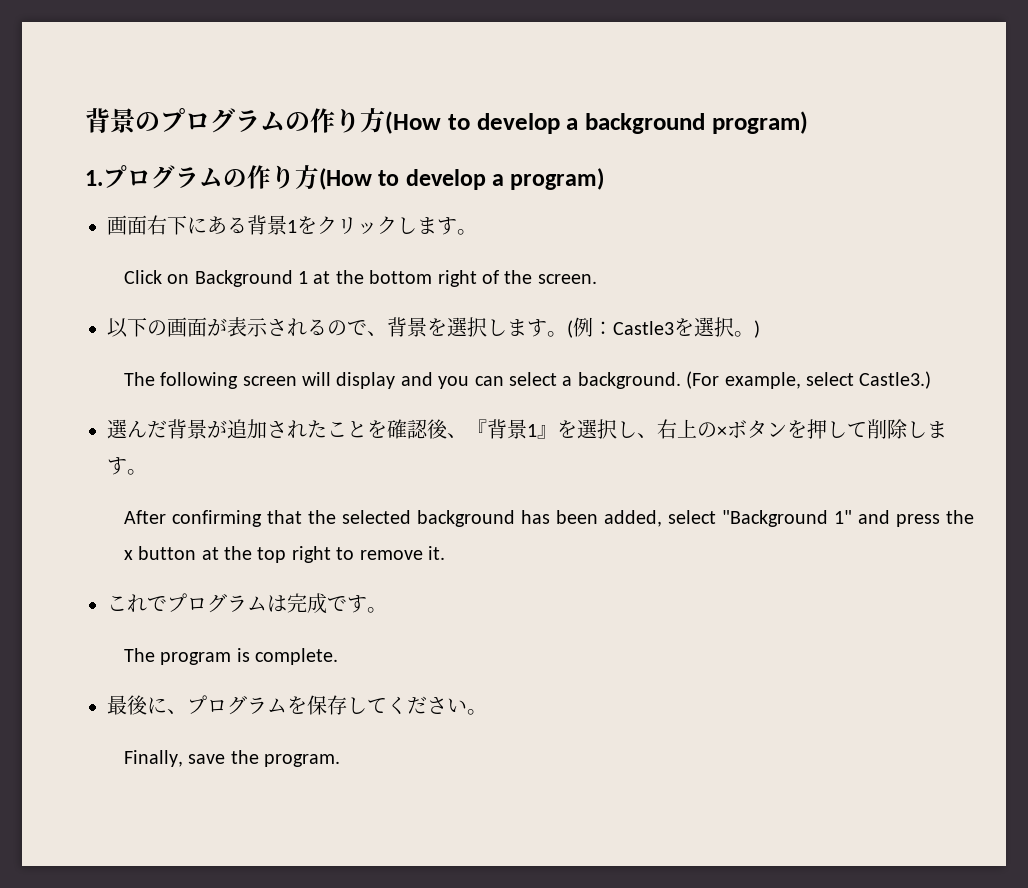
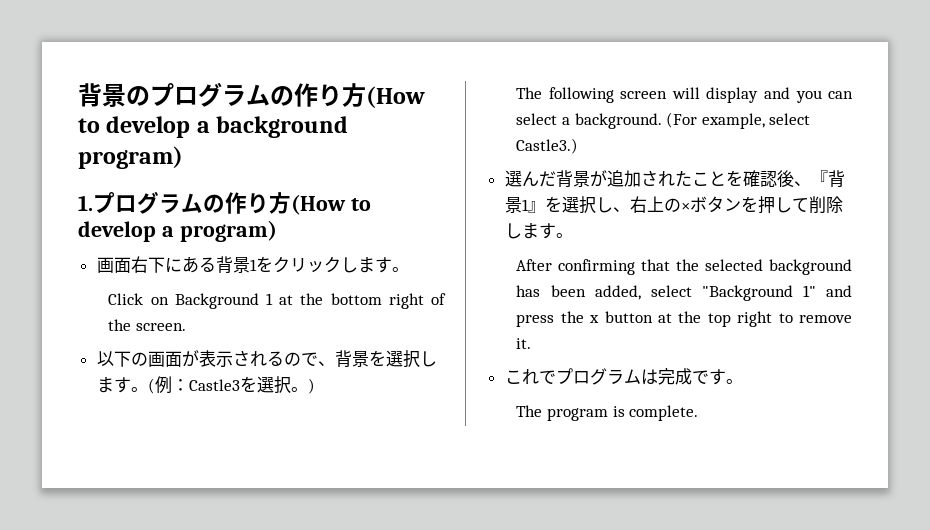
[107,695,487,715] [123,750,340,767] // 最後に、プログラムを保存してください。 // Finally, save the program. -> (699, 413) none

